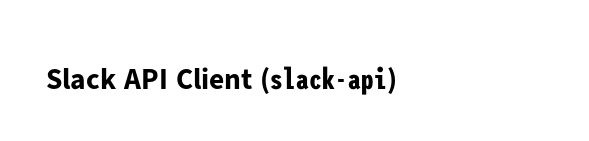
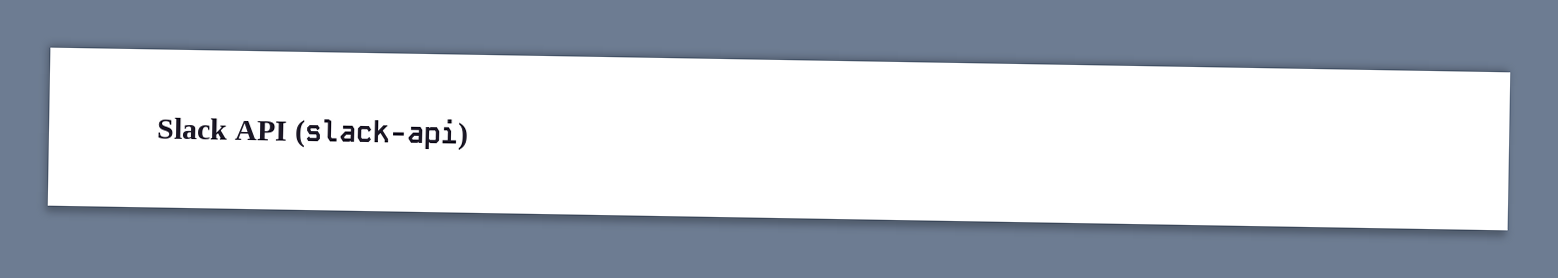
[175,67,252,89] Client -> (289, 130) none

